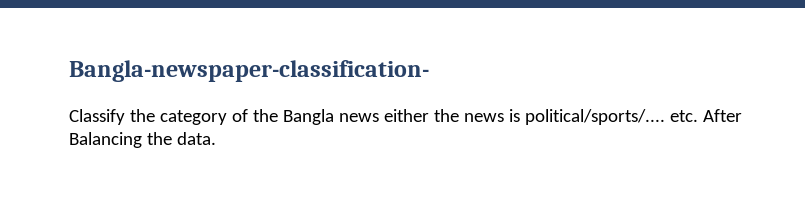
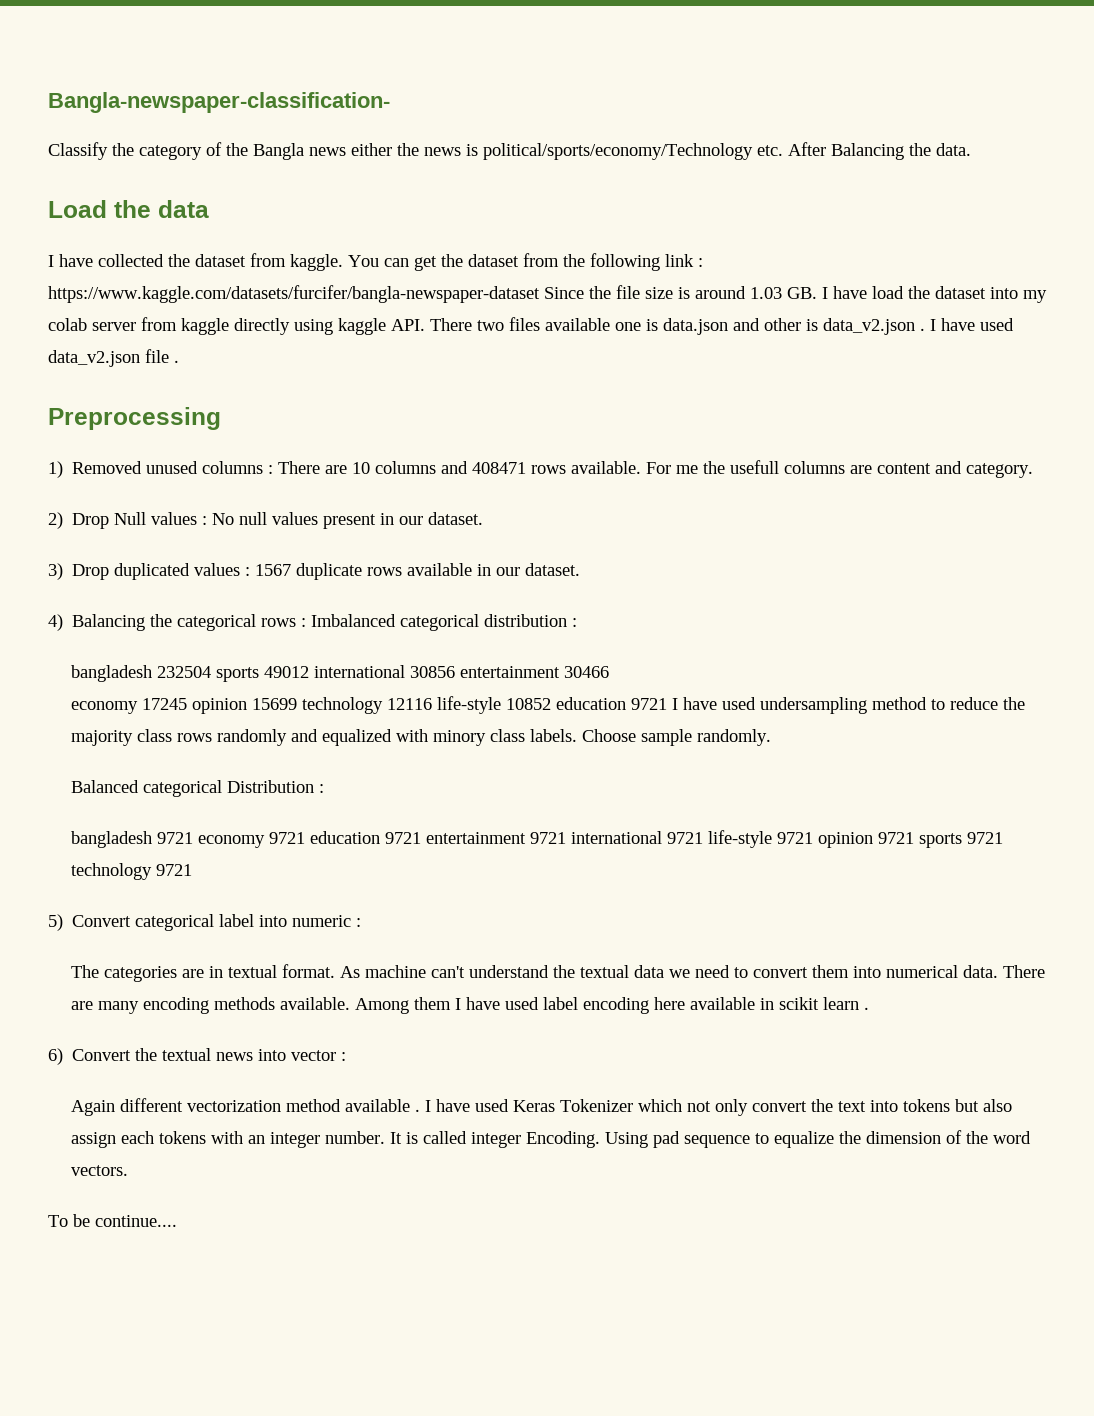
[524,109,665,125] political/sports/.... -> [483,143,753,160] political/sports/economy/Technology
(216, 138) none -> [48,200,209,218] [48,253,703,271] [48,285,1047,303] [48,317,1014,335] [48,349,179,367] [48,407,221,430] [48,460,1034,478] [48,512,484,529] [48,563,581,580] [48,614,578,631] [70,665,609,682] [70,696,1025,714] [70,729,771,746] [70,780,324,797] [70,830,1003,848] [70,863,192,880] [48,914,362,931] [70,964,1045,982] [70,997,869,1014] [48,1048,347,1065] [70,1098,1012,1116] [70,1130,1031,1148] [70,1165,128,1176] [48,1214,177,1227] // Load the data // I have collected the dataset from kaggle. You can get the dataset from the following link : https://www.kaggle.com/datasets/furcifer/bangla-newspaper-dataset Since the file size is around 1.03 GB. I have load the dataset into my colab server from kaggle directly using kaggle API. There two files available one is data.json and other is data_v2.json . I have used data_v2.json file . // Preprocessing // 1) Removed unused columns : There are 10 columns and 408471 rows available. For me the usefull columns are content and category. // 2) Drop Null values : No null values present in our dataset. // 3) Drop duplicated values : 1567 duplicate rows available in our dataset. // 4) Balancing the categorical rows : Imbalanced categorical distribution : // bangladesh 232504 sports 49012 international 30856 entertainment 30466 // economy 17245 opinion 15699 technology 12116 life-style 10852 education 9721 I have used undersampling method to reduce the majority class rows randomly and equalized with minory class labels. Choose sample randomly. // Balanced categorical Distribution : // bangladesh 9721 economy 9721 education 9721 entertainment 9721 international 9721 life-style 9721 opinion 9721 sports 9721 technology 9721 // 5) Convert categorical label into numeric : // The categories are in textual format. As machine can't understand the textual data we need to convert them into numerical data. There are many encoding methods available. Among them I have used label encoding here available in scikit learn . // 6) Convert the textual news into vector : // Again different vectorization method available . I have used Keras Tokenizer which not only convert the text into tokens but also assign each tokens with an integer number. It is called integer Encoding. Using pad sequence to equalize the dimension of the word vectors. // To be continue....

